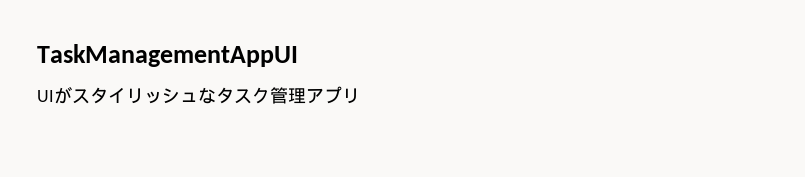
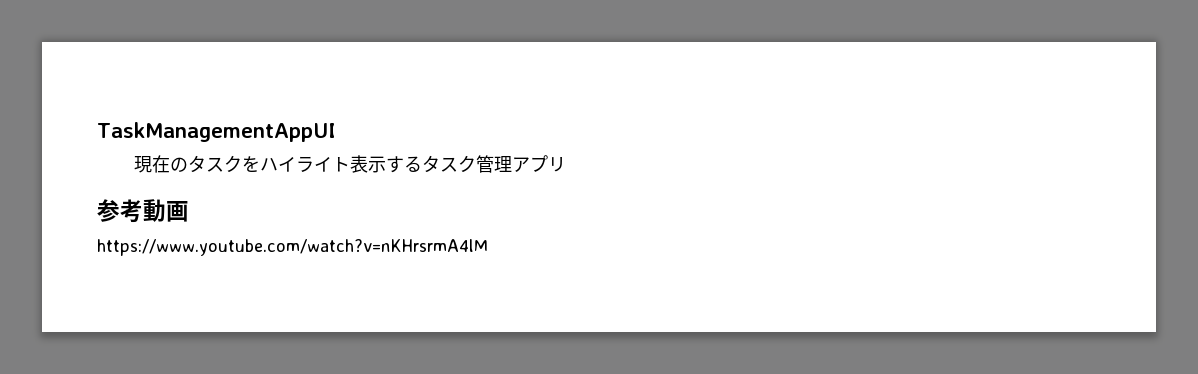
[37,86,216,104] UIがスタイリッシュな -> [134,155,423,173] 現在のタスクをハイライト表示する
(360, 96) none -> [97,199,189,223] [97,239,488,256] // 参考動画 // https://www.youtube.com/watch?v=nKHrsrmA4lM

